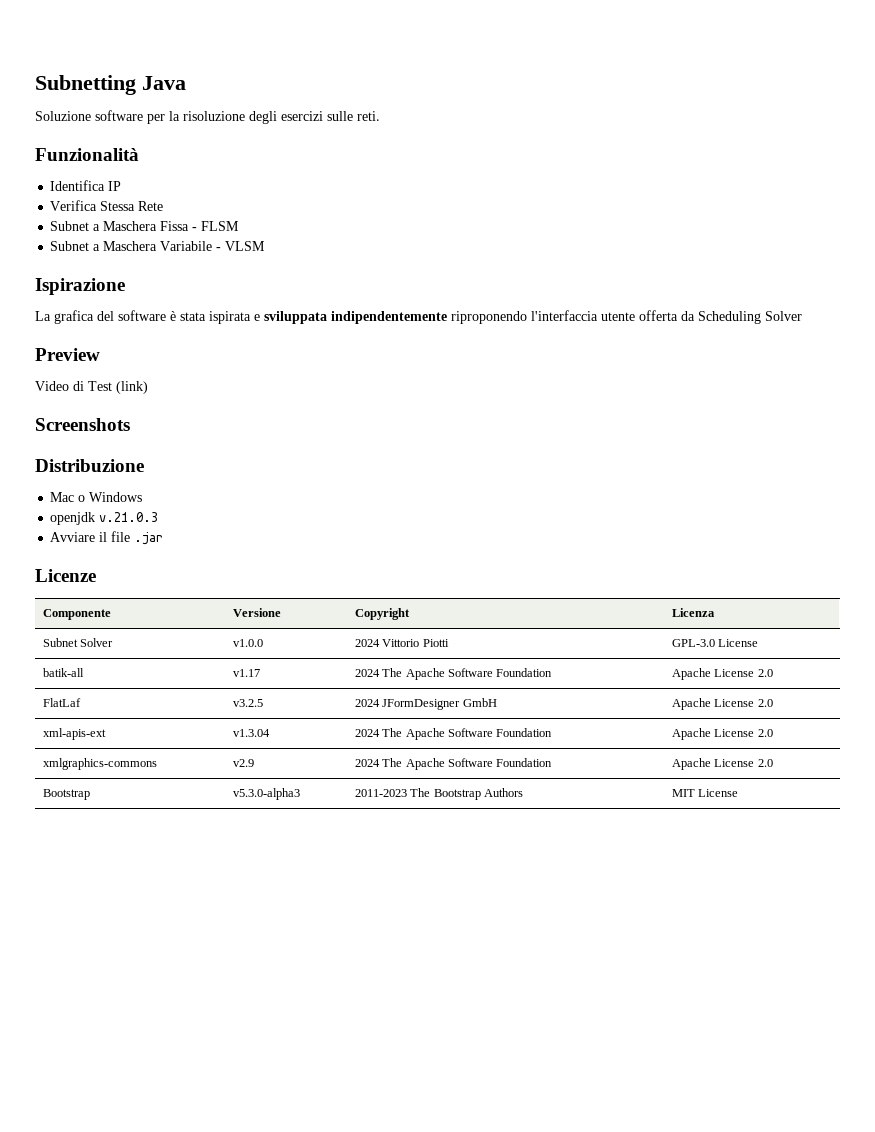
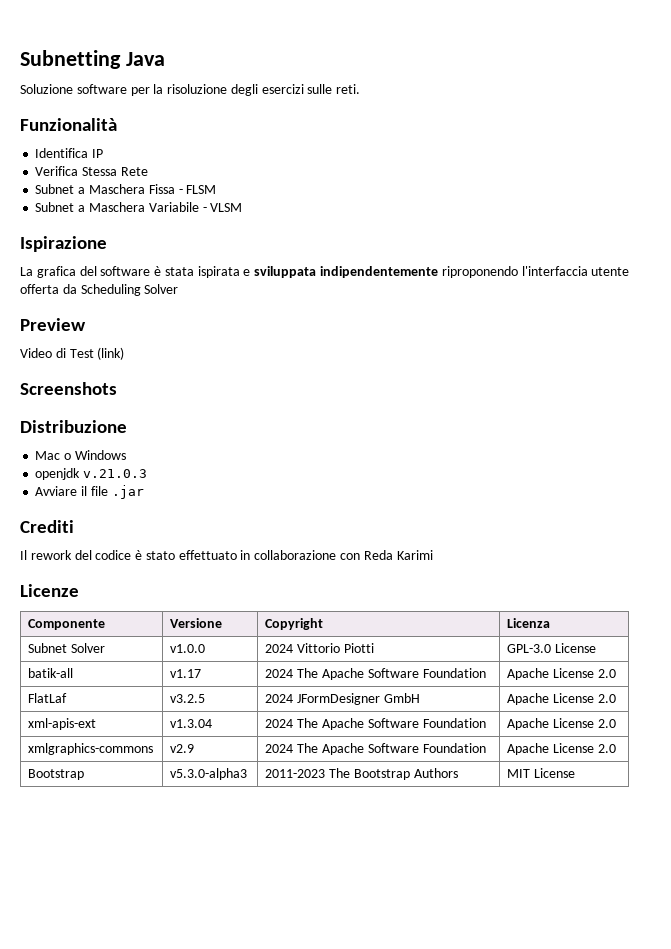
(164, 538) none -> [20,520,74,533] [20,550,433,560] // Crediti // Il rework del codice è stato effettuato in collaborazione con Reda Karimi

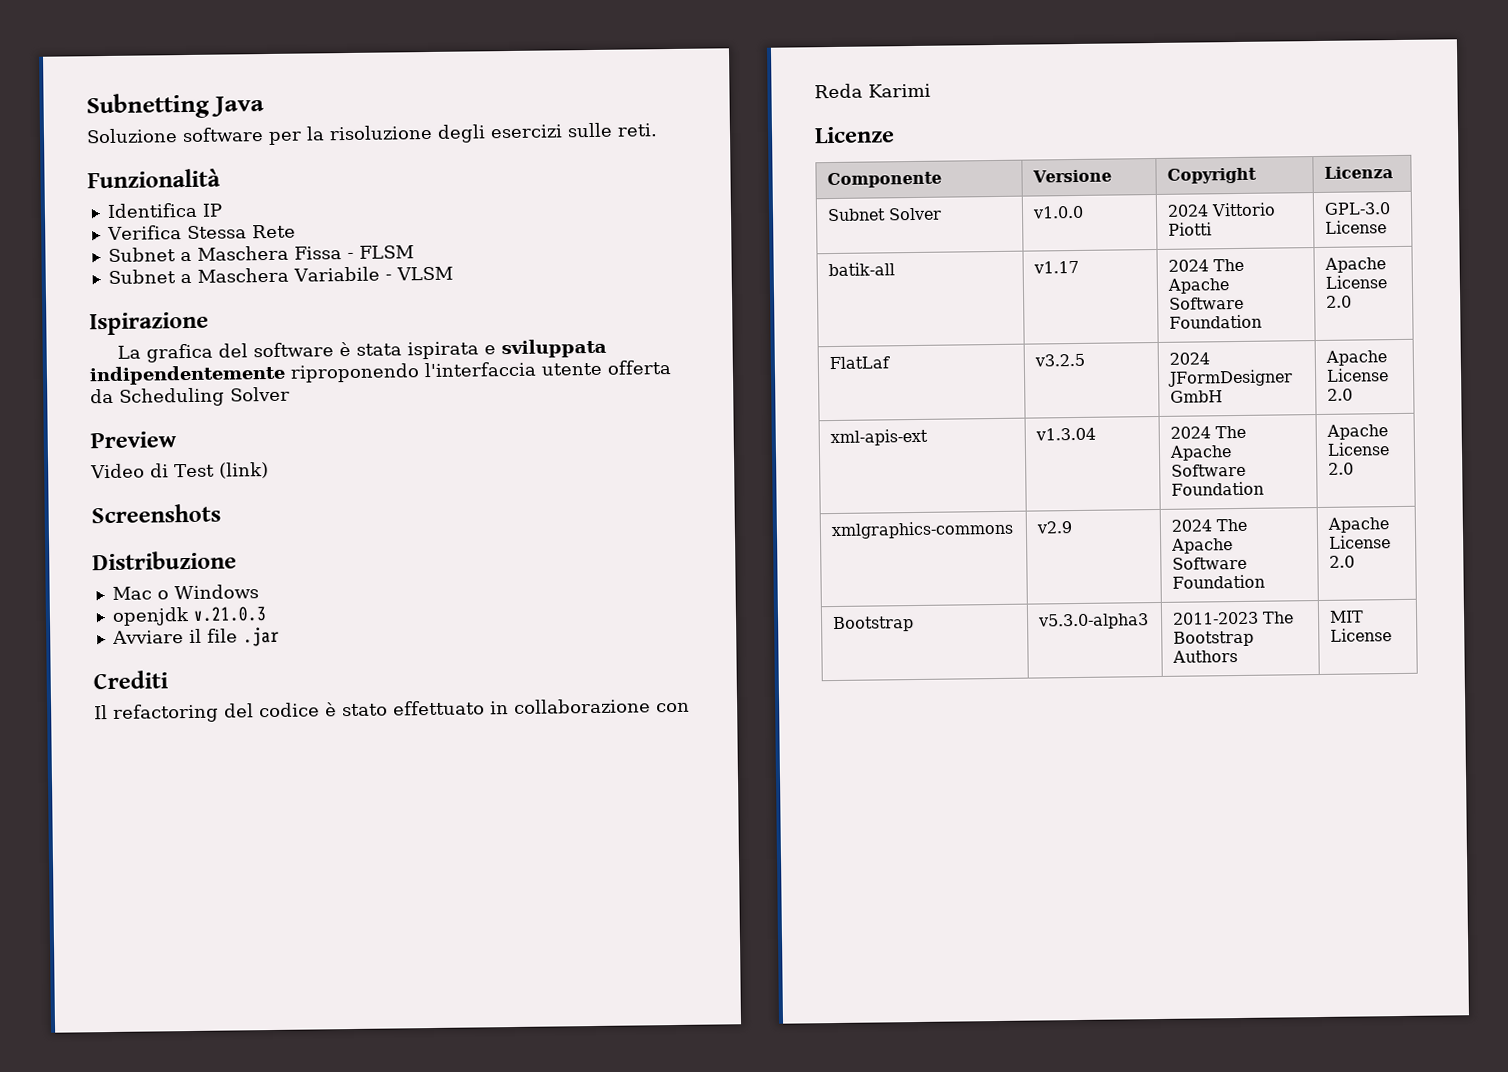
[30,550,72,560] rework -> [113,703,219,723] refactoring

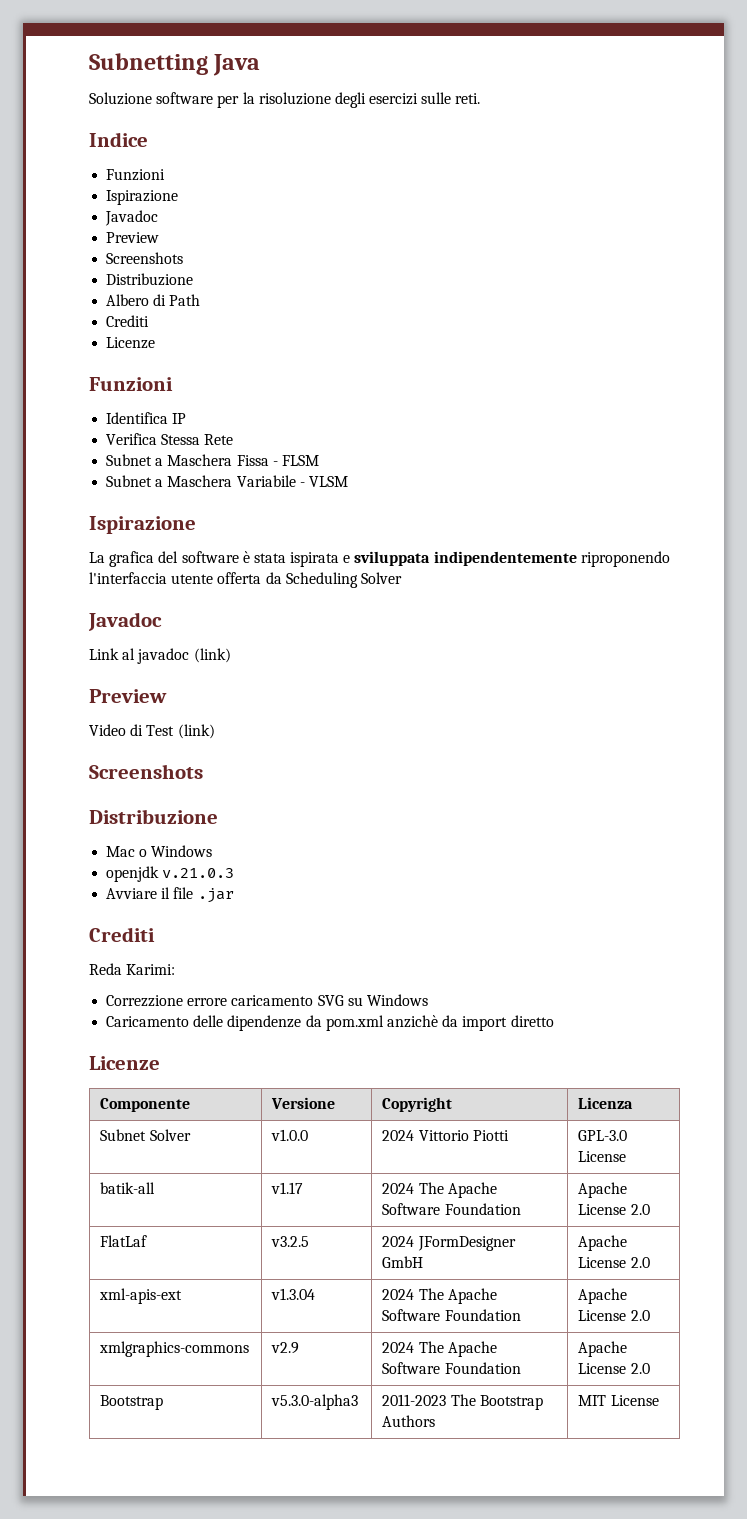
[87,168,221,189] Funzionalità -> [89,132,148,147] [106,169,166,181] [106,190,179,205] [105,210,159,226] [106,232,160,243] [106,252,184,264] [106,273,194,286] [106,294,201,306] [106,315,150,327] [106,337,156,349] [89,377,173,391] Indice // Funzioni // Ispirazione // Javadoc // Preview // Screenshots // Distribuzione // Albero di Path // Crediti // Licenze // Funzioni
(290, 394) none -> [88,612,162,631] [89,648,231,664] // Javadoc // Link al javadoc (link)
[94,698,690,723] [814,83,931,99] Il refactoring del codice è stato effettuato in collaborazione con Reda Karimi -> [89,963,176,975] [106,994,428,1007] [106,1015,554,1031] Reda Karimi: // Correzzione errore caricamento SVG su Windows // Caricamento delle dipendenze da pom.xml anzichè da import diretto

